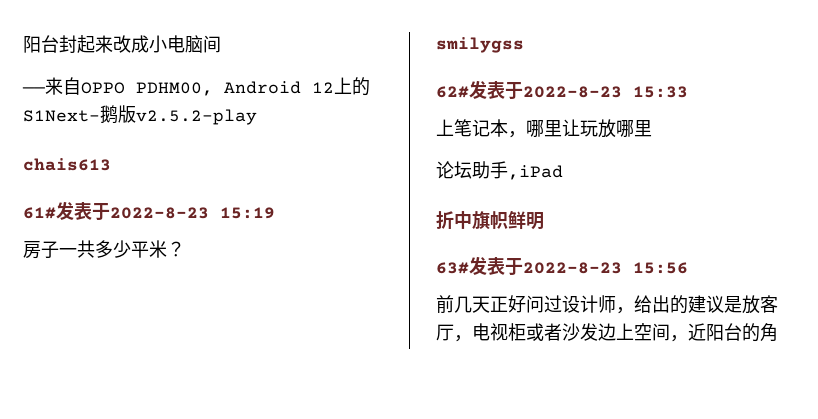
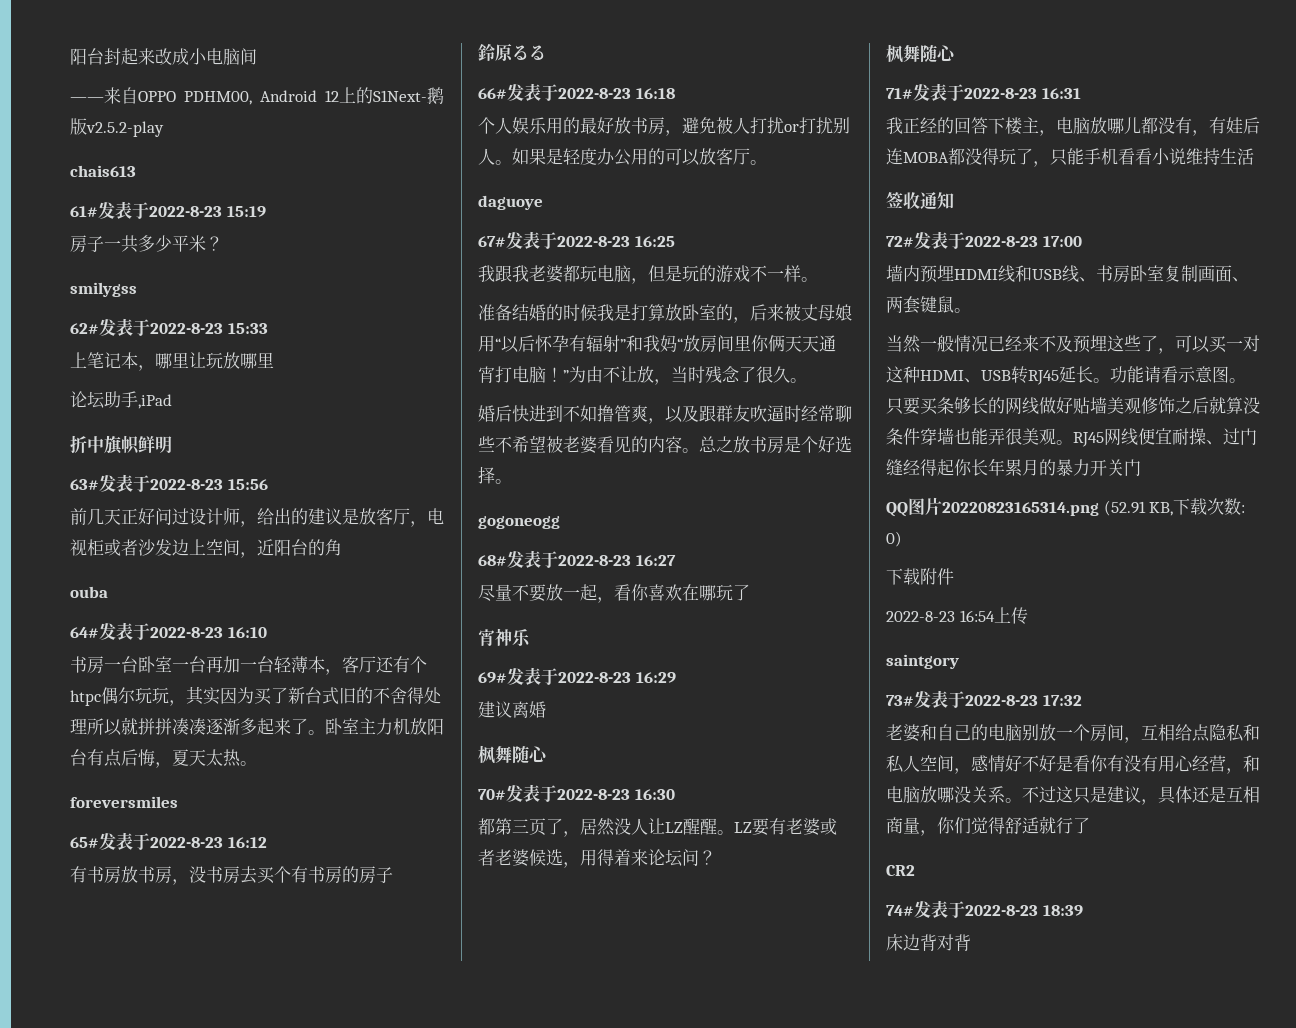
(778, 332) none -> [70,586,108,598] [70,622,267,640] [70,656,427,675] [70,686,441,706] [70,717,444,736] [70,749,257,768] [70,796,178,808] [70,832,267,850] [70,866,393,885] [478,44,546,61] [478,83,675,101] [478,117,850,136] [478,148,767,166] [478,195,543,210] [478,231,675,249] [478,265,818,284] [478,304,852,323] [478,335,836,353] [478,366,807,385] [478,405,852,424] [478,435,852,454] [478,466,512,484] [478,516,560,529] [478,550,676,568] [478,584,750,603] [478,628,531,646] [478,667,676,685] [478,701,546,718] [478,745,549,764] [478,784,675,802] [478,818,837,837] [478,849,716,868] [886,44,957,63] [886,83,1081,101] [886,117,1260,136] [886,148,1254,167] [886,192,954,210] [886,231,1082,249] [886,265,1249,283] [886,296,971,314] [886,335,1260,354] [886,366,1246,385] [886,396,1260,415] [886,428,1257,447] [886,458,1141,476] [886,497,1246,517] [886,531,902,547] [886,568,954,585] [886,607,1028,625] [886,654,959,669] [886,690,1082,708] [886,724,1260,743] [886,755,1260,774] [886,786,1260,805] [886,816,1090,836] [886,865,915,876] [886,900,1083,918] [886,934,971,952] // ouba // 64#发表于2022-8-23 16:10 // 书房一台卧室一台再加一台轻薄本，客厅还有个htpc偶尔玩玩，其实因为买了新台式旧的不舍得处理所以就拼拼凑凑逐渐多起来了。卧室主力机放阳台有点后悔，夏天太热。 // foreversmiles // 65#发表于2022-8-23 16:12 // 有书房放书房，没书房去买个有书房的房子 // 鈴原るる // 66#发表于2022-8-23 16:18 // 个人娱乐用的最好放书房，避免被人打扰or打扰别人。如果是轻度办公用的可以放客厅。 // daguoye // 67#发表于2022-8-23 16:25 // 我跟我老婆都玩电脑，但是玩的游戏不一样。 // 准备结婚的时候我是打算放卧室的，后来被丈母娘用“以后怀孕有辐射”和我妈“放房间里你俩天天通宵打电脑！”为由不让放，当时残念了很久。 // 婚后快进到不如撸管爽，以及跟群友吹逼时经常聊些不希望被老婆看见的内容。总之放书房是个好选择。 // gogoneogg // 68#发表于2022-8-23 16:27 // 尽量不要放一起，看你喜欢在哪玩了 // 宵神乐 // 69#发表于2022-8-23 16:29 // 建议离婚 // 枫舞随心 // 70#发表于2022-8-23 16:30 // 都第三页了，居然没人让LZ醒醒。LZ要有老婆或者老婆候选，用得着来论坛问？ // 枫舞随心 // 71#发表于2022-8-23 16:31 // 我正经的回答下楼主，电脑放哪儿都没有，有娃后连MOBA都没得玩了，只能手机看看小说维持生活 // 签收通知 // 72#发表于2022-8-23 17:00 // 墙内预埋HDMI线和USB线、书房卧室复制画面、两套键鼠。 // 当然一般情况已经来不及预埋这些了，可以买一对这种HDMI、USB转RJ45延长。功能请看示意图。只要买条够长的网线做好贴墙美观修饰之后就算没条件穿墙也能弄很美观。RJ45网线便宜耐操、过门缝经得起你长年累月的暴力开关门 // QQ图片20220823165314.png (52.91 KB,下载次数: 0) // 下载附件 // 2022-8-23 16:54上传 // saintgory // 73#发表于2022-8-23 17:32 // 老婆和自己的电脑别放一个房间，互相给点隐私和私人空间，感情好不好是看你有没有用心经营，和电脑放哪没关系。不过这只是建议，具体还是互相商量，你们觉得舒适就行了 // CR2 // 74#发表于2022-8-23 18:39 // 床边背对背

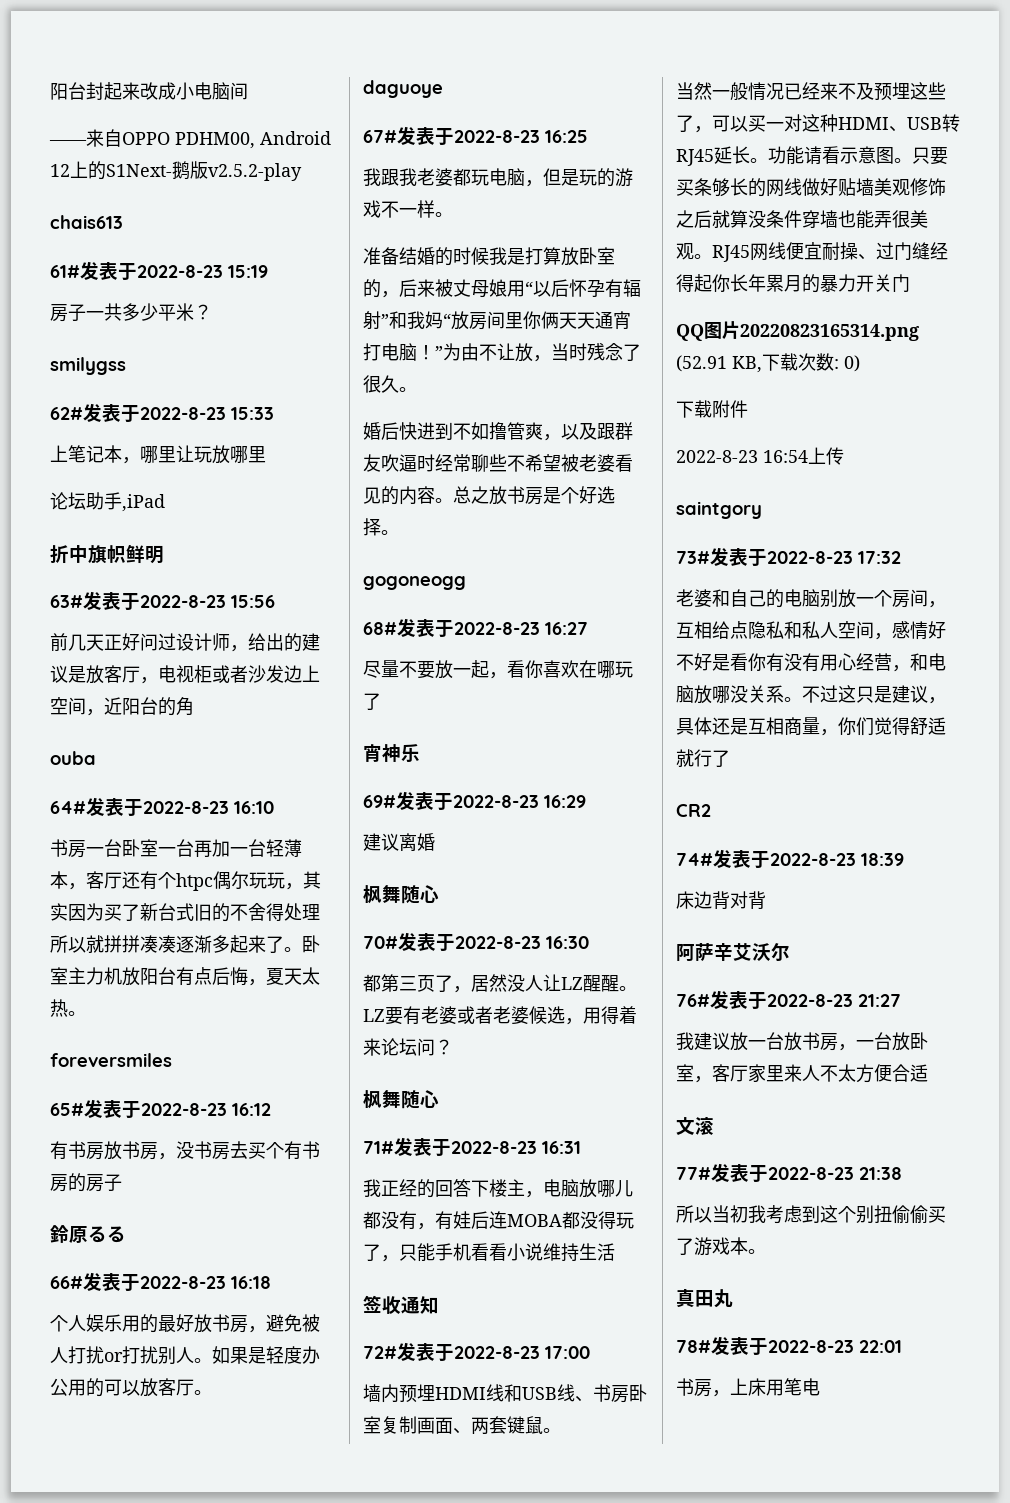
(971, 943) none -> [676,943,790,961] [676,990,901,1009] [676,1032,928,1051] [676,1064,928,1083] [676,1116,714,1135] [676,1163,902,1182] [676,1205,946,1224] [676,1237,766,1256] [676,1289,733,1308] [676,1336,902,1355] [676,1378,820,1397] // 阿萨辛艾沃尔 // 76#发表于2022-8-23 21:27 // 我建议放一台放书房，一台放卧室，客厅家里来人不太方便合适 // 文滚 // 77#发表于2022-8-23 21:38 // 所以当初我考虑到这个别扭偷偷买了游戏本。 // 真田丸 // 78#发表于2022-8-23 22:01 // 书房，上床用笔电

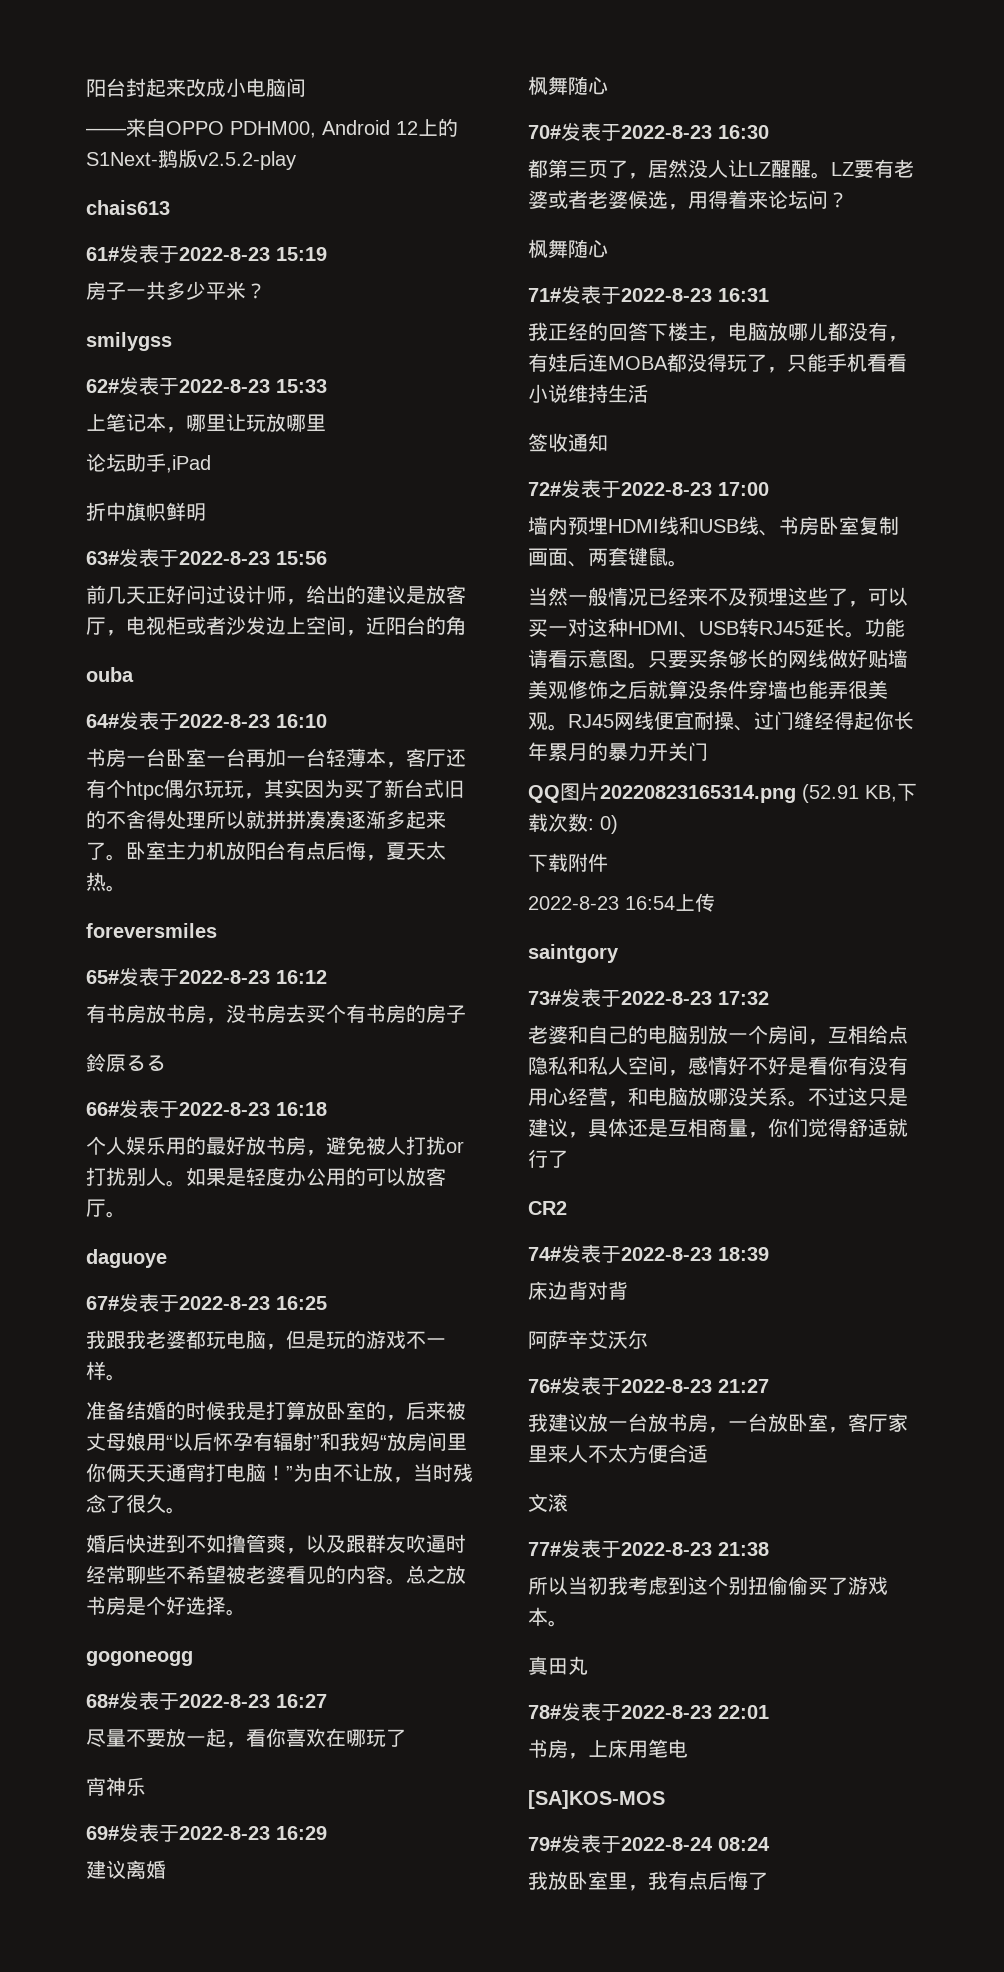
(820, 1387) none -> [528,1790,665,1809] [528,1834,770,1853] [528,1871,768,1891] // [SA]KOS-MOS // 79#发表于2022-8-24 08:24 // 我放卧室里，我有点后悔了

